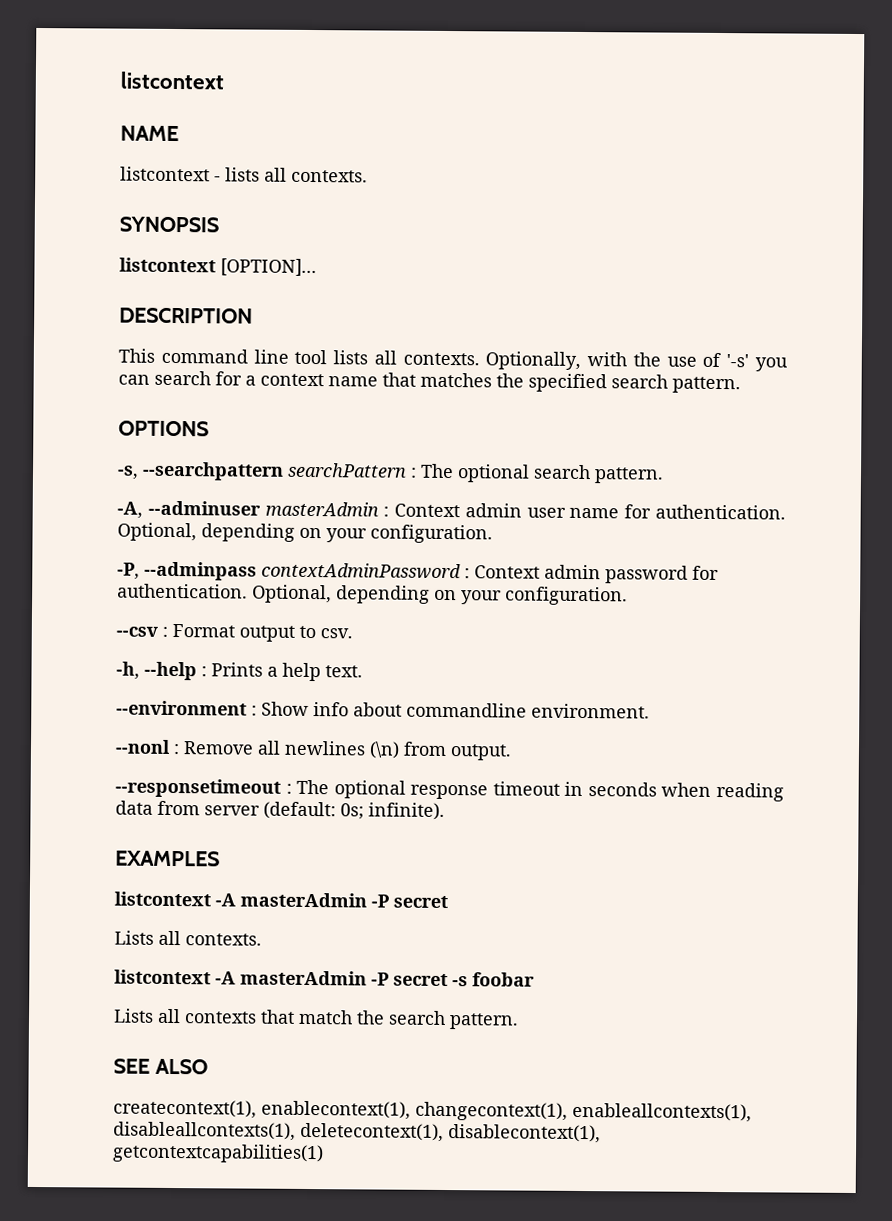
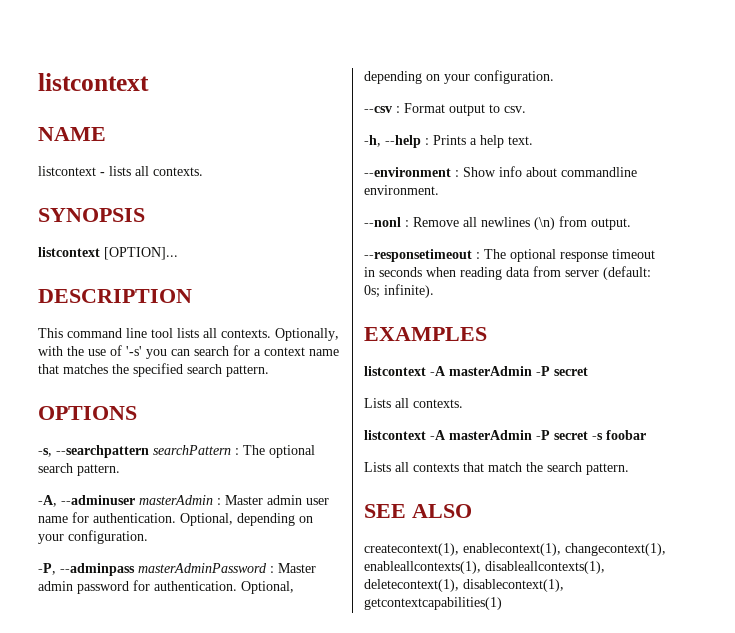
[394,503,461,518] Context -> [225,495,263,505] Master
[261,562,540,580] contextAdminPassword : Context -> [138,563,316,573] masterAdminPassword : Master

